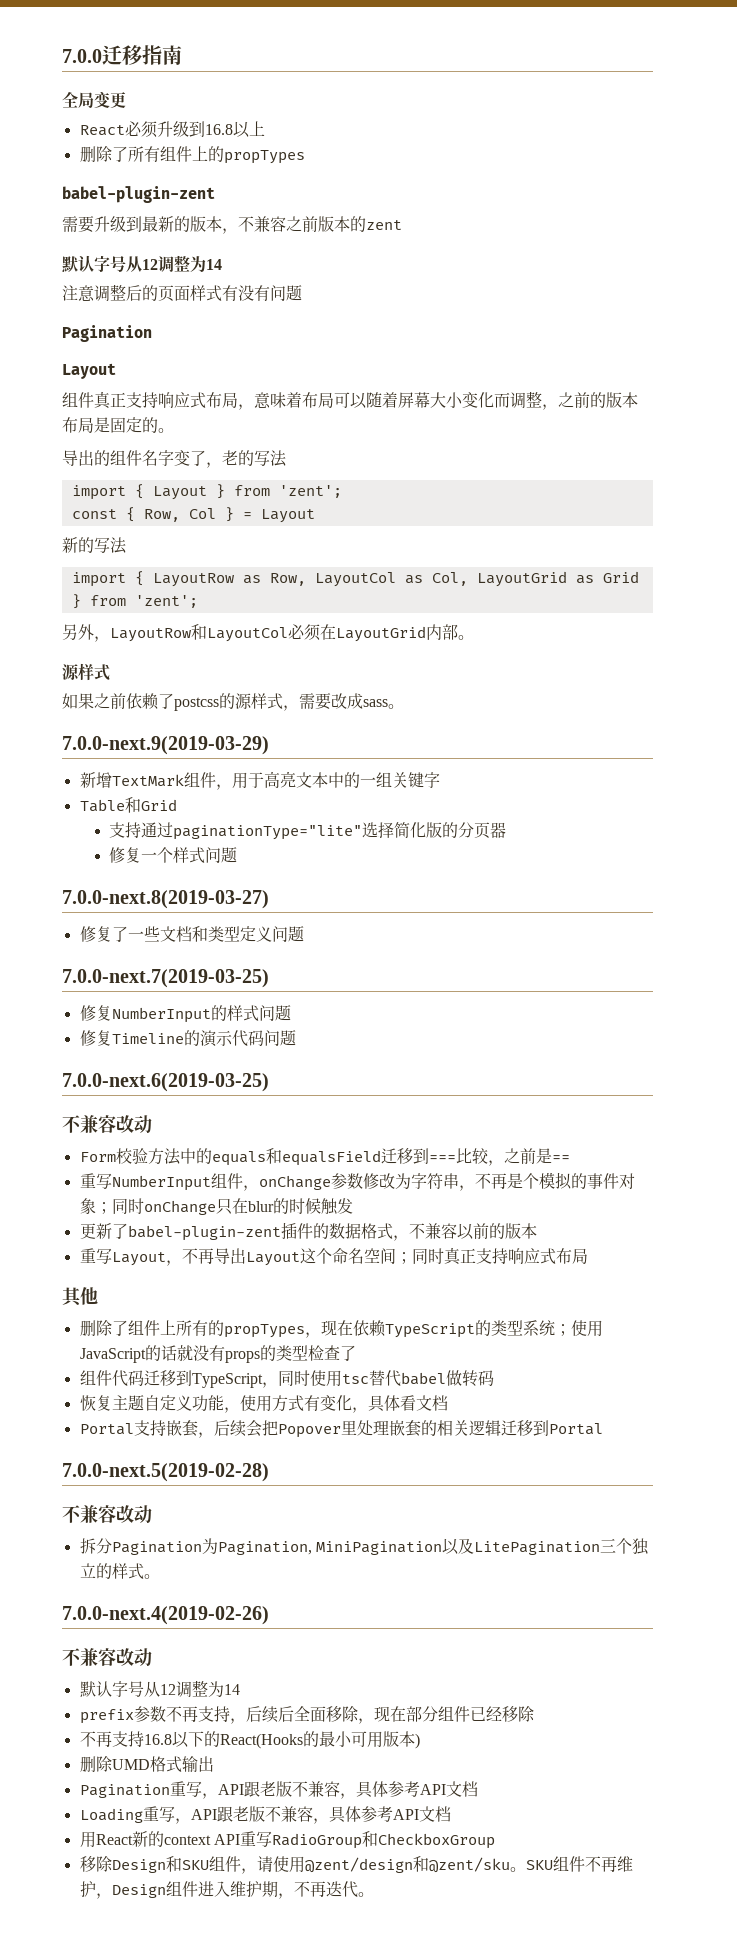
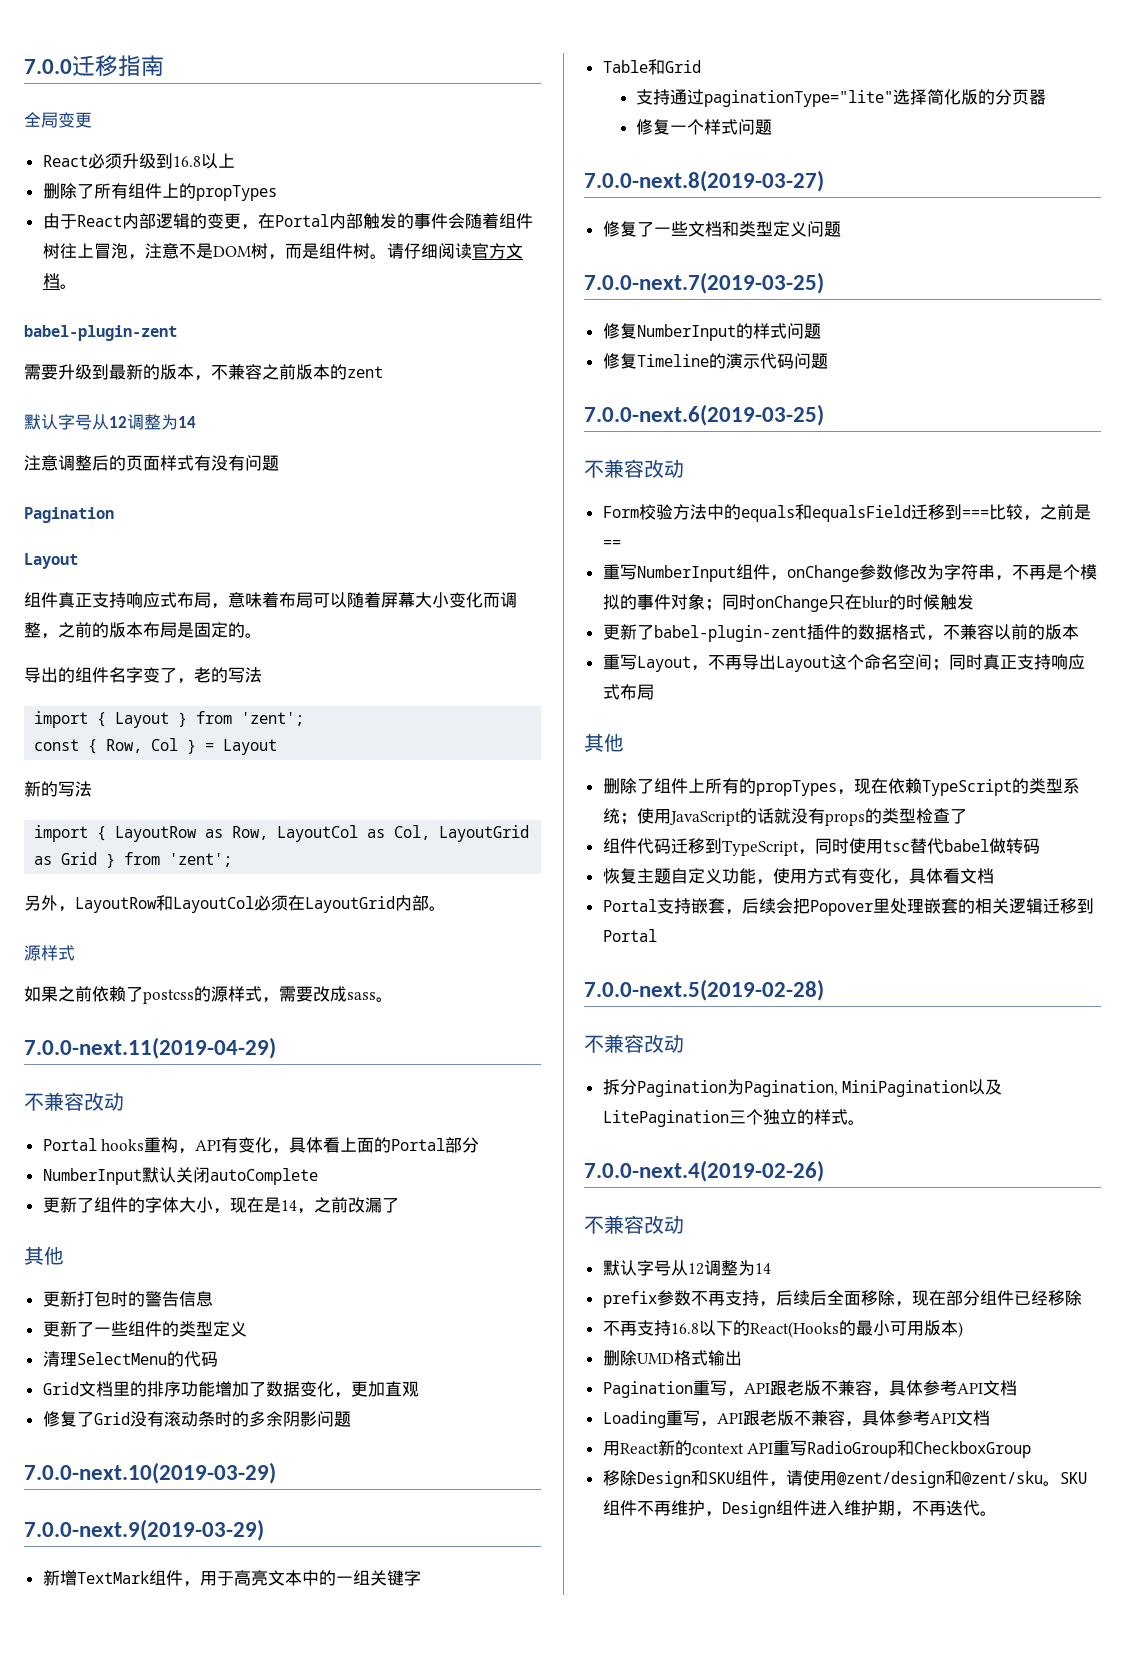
(305, 157) none -> [42,213,533,230] [42,243,523,260] [42,273,77,289] // 由于React内部逻辑的变更，在Portal内部触发的事件会随着组件树往上冒泡，注意不是DOM树，而是组件树。请仔细阅读官方文档。
(404, 706) none -> [24,1037,276,1059] [24,1092,124,1111] [42,1137,480,1154] [42,1167,318,1185] [42,1197,399,1214] [24,1246,64,1265] [42,1291,213,1307] [42,1321,247,1337] [42,1351,218,1367] [42,1381,419,1398] [42,1411,351,1427] [24,1462,276,1484] // 7.0.0-next.11(2019-04-29) // 不兼容改动 // Portal hooks重构，API有变化，具体看上面的Portal部分 // NumberInput默认关闭autoComplete // 更新了组件的字体大小，现在是14，之前改漏了 // 其他 // 更新打包时的警告信息 // 更新了一些组件的类型定义 // 清理SelectMenu的代码 // Grid文档里的排序功能增加了数据变化，更加直观 // 修复了Grid没有滚动条时的多余阴影问题 // 7.0.0-next.10(2019-03-29)

